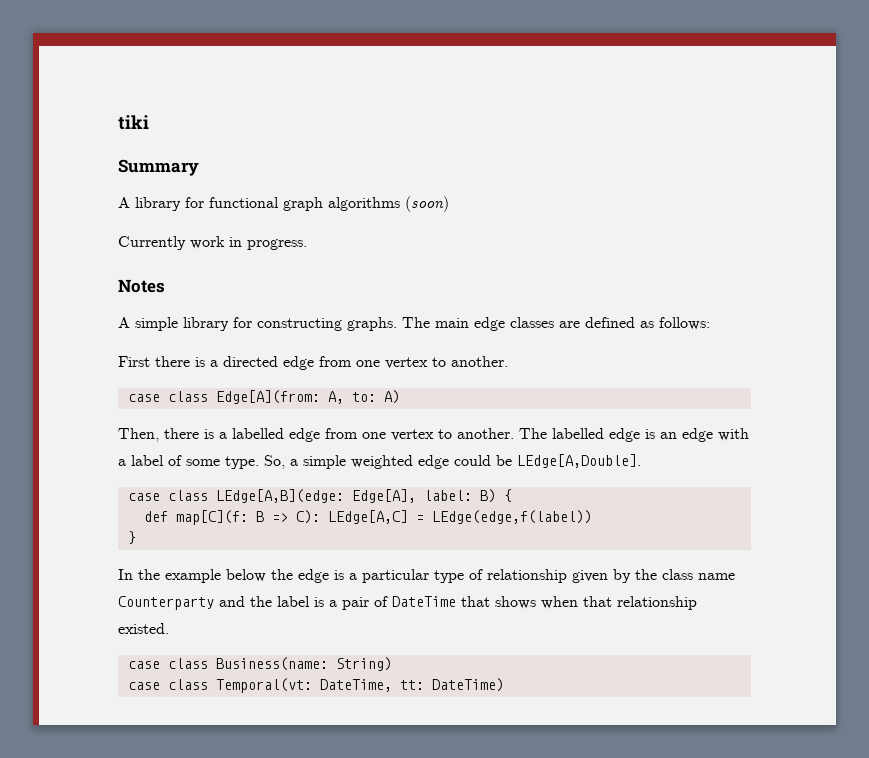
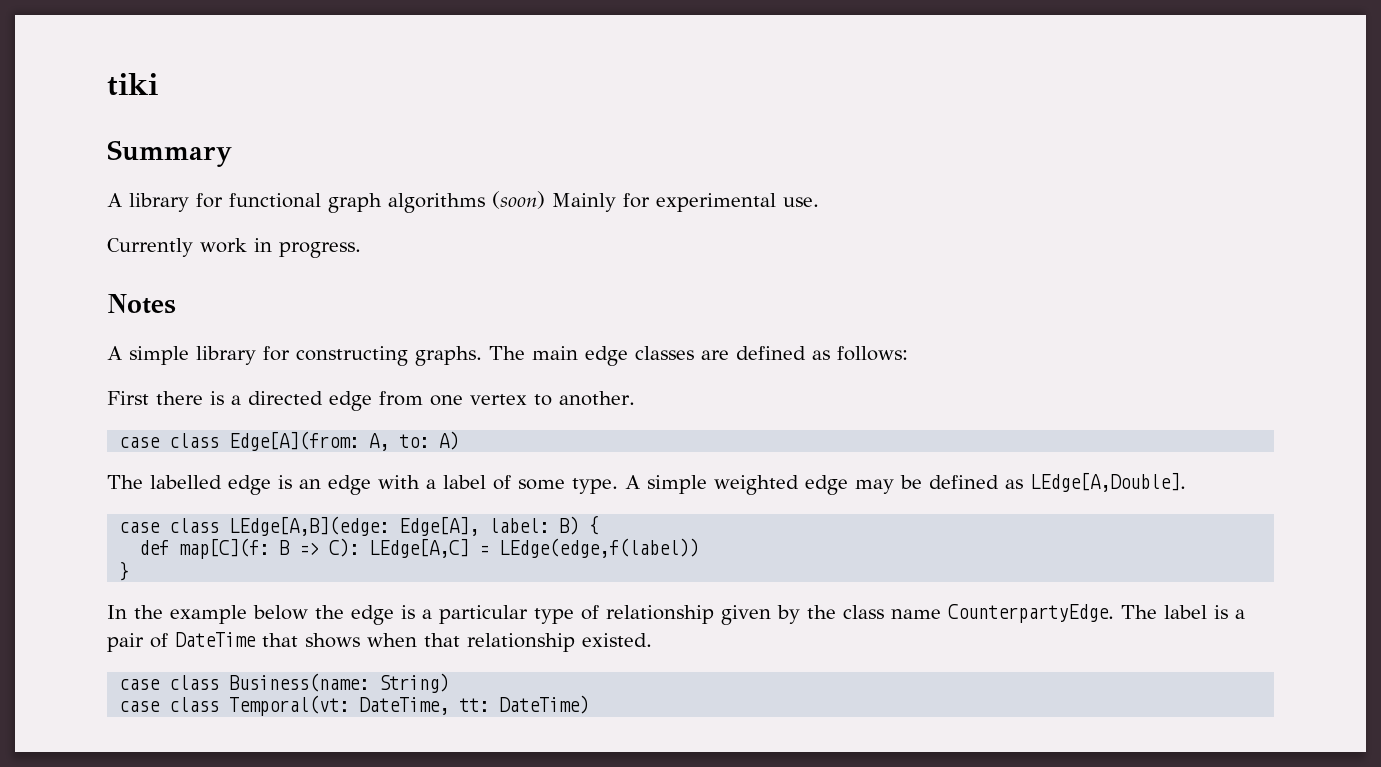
(449, 204) none -> [552,193,819,212] Mainly for experimental use.
[118,428,514,442] Then, there is a labelled edge from one vertex to another. -> (460, 440) none
[264,455,298,469] So, a -> [625,475,640,489] A
[454,455,512,466] could be -> [855,475,1023,494] may be defined as
[118,596,272,610] Counterparty and the -> [948,604,1157,623] CounterpartyEdge. The

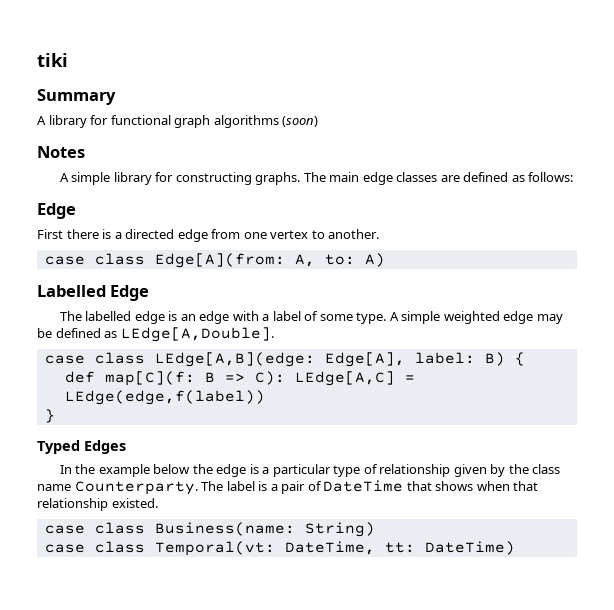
[552,193,819,212] [107,238,361,258] Mainly for experimental use. // Currently work in progress. -> (319, 121) none
(908, 353) none -> [37,203,76,219] // Edge
(460, 440) none -> [37,285,150,301] // Labelled Edge
(130, 571) none -> [37,440,126,454] // Typed Edges
[948,604,1114,623] CounterpartyEdge. -> [74,481,198,495] Counterparty.

